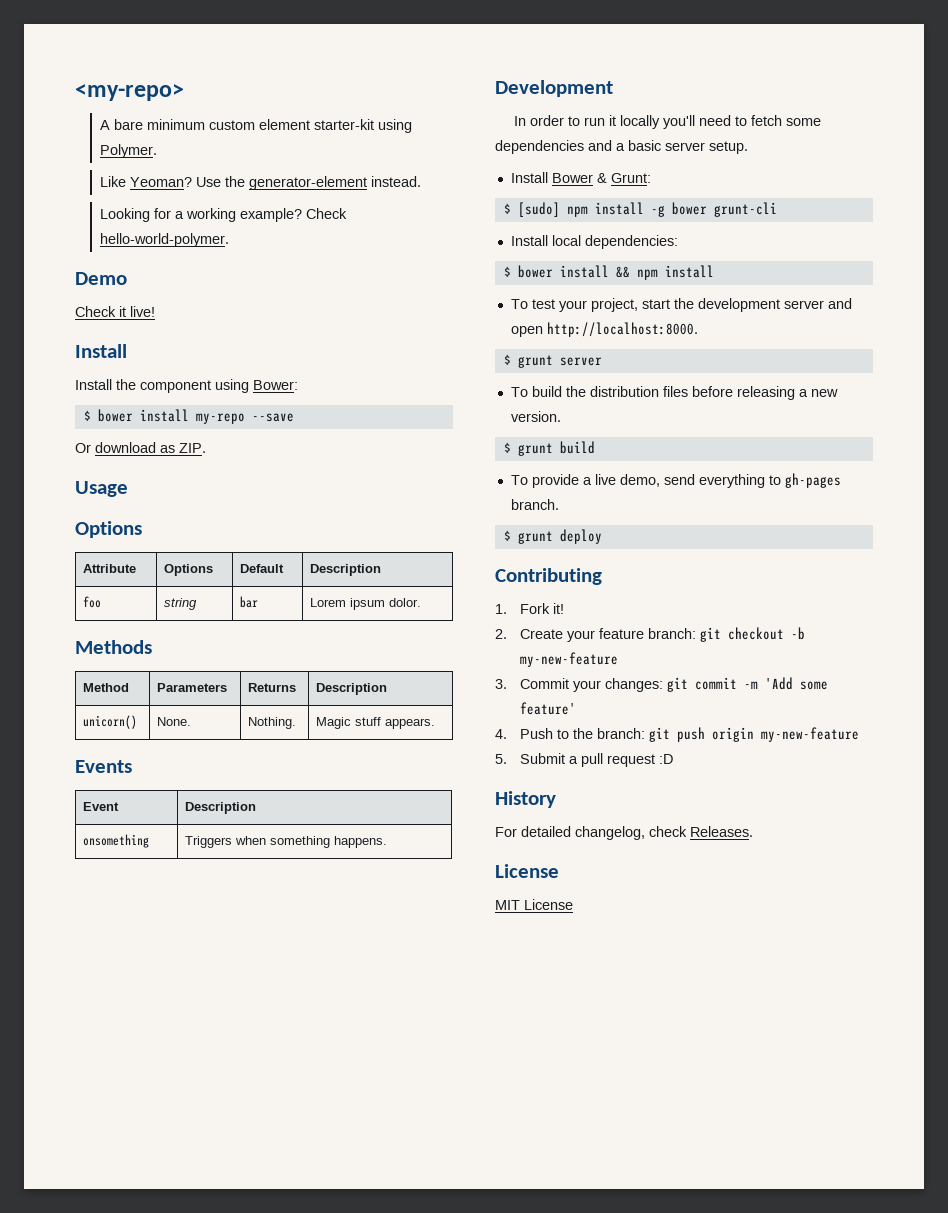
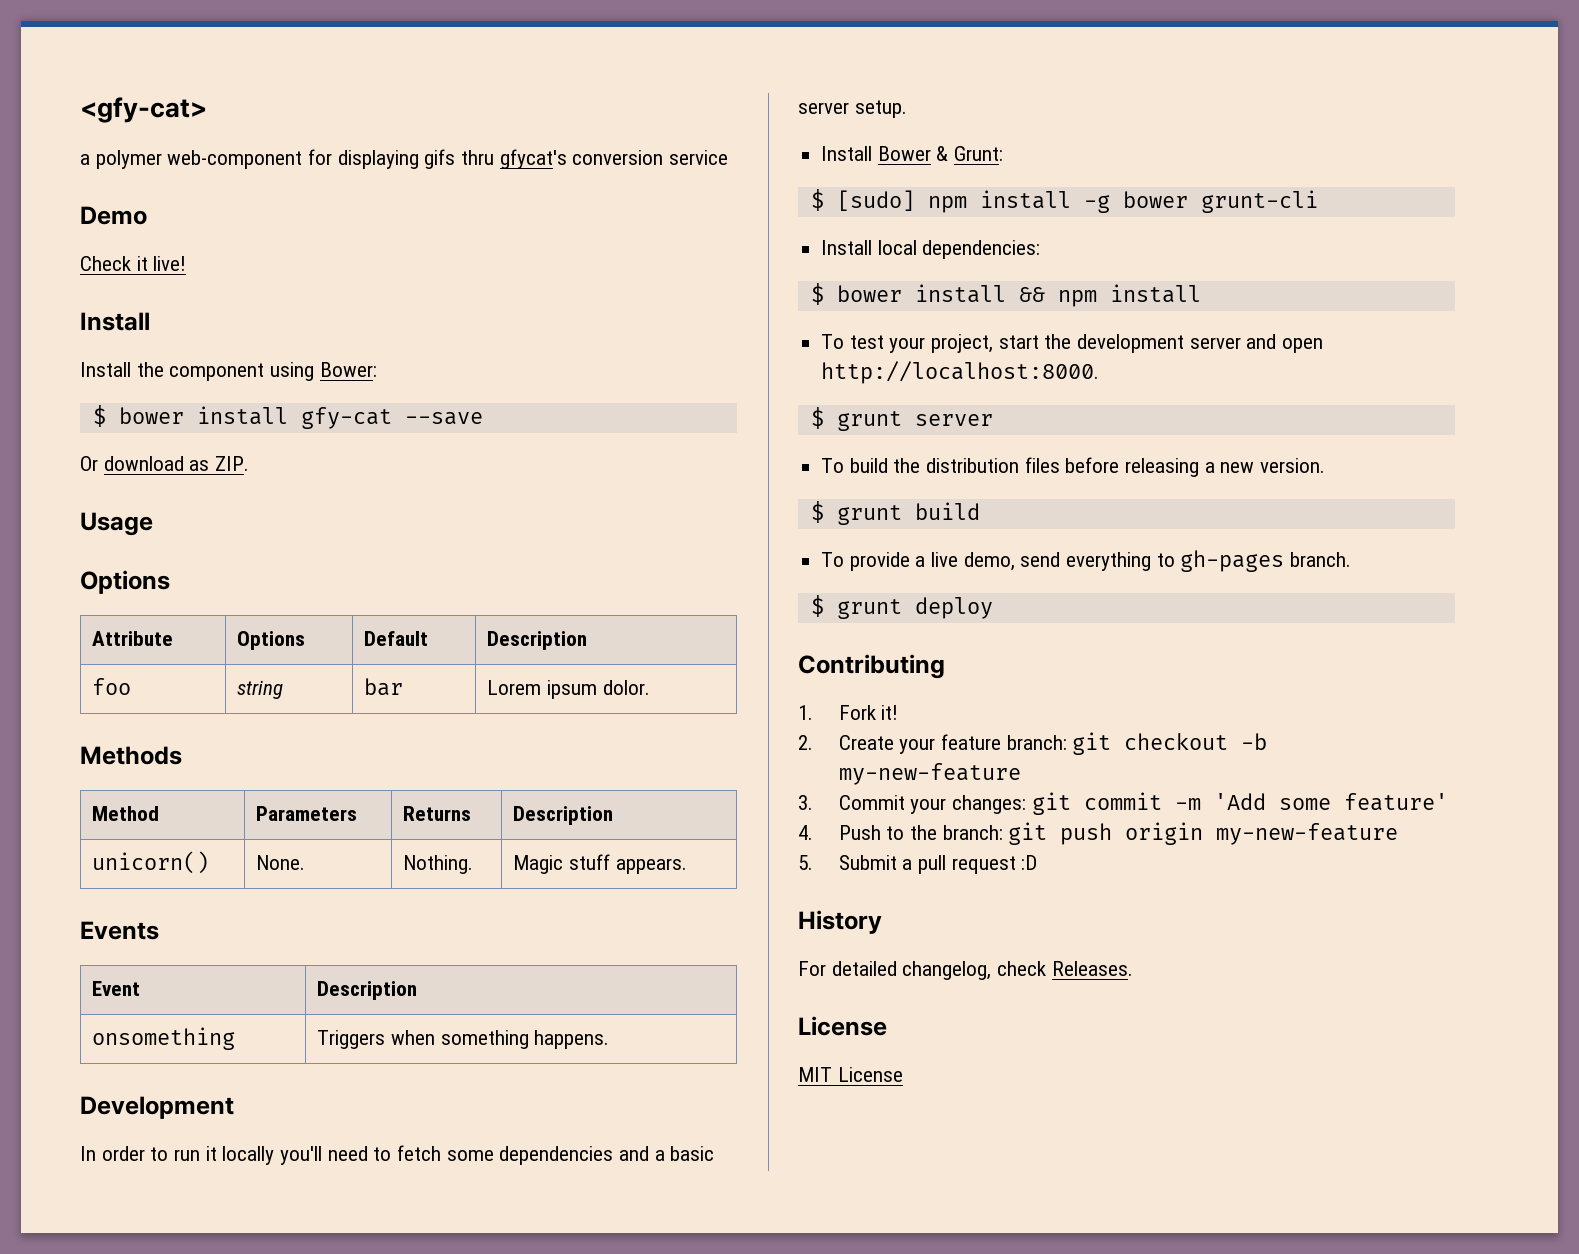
[75,84,184,101] [99,119,412,133] [99,144,157,158] [99,176,421,190] [99,208,347,222] [99,233,229,247] <my-repo> // A bare minimum custom element starter-kit using Polymer. // Like Yeoman? Use the generator-element instead. // Looking for a working example? Check hello-world-polymer. -> [80,97,207,123] [80,149,729,169] <gfy-cat> // a polymer web-component for displaying gifs thru gfycat's conversion service
[195,413,245,424] my-repo -> [300,407,392,429] gfy-cat

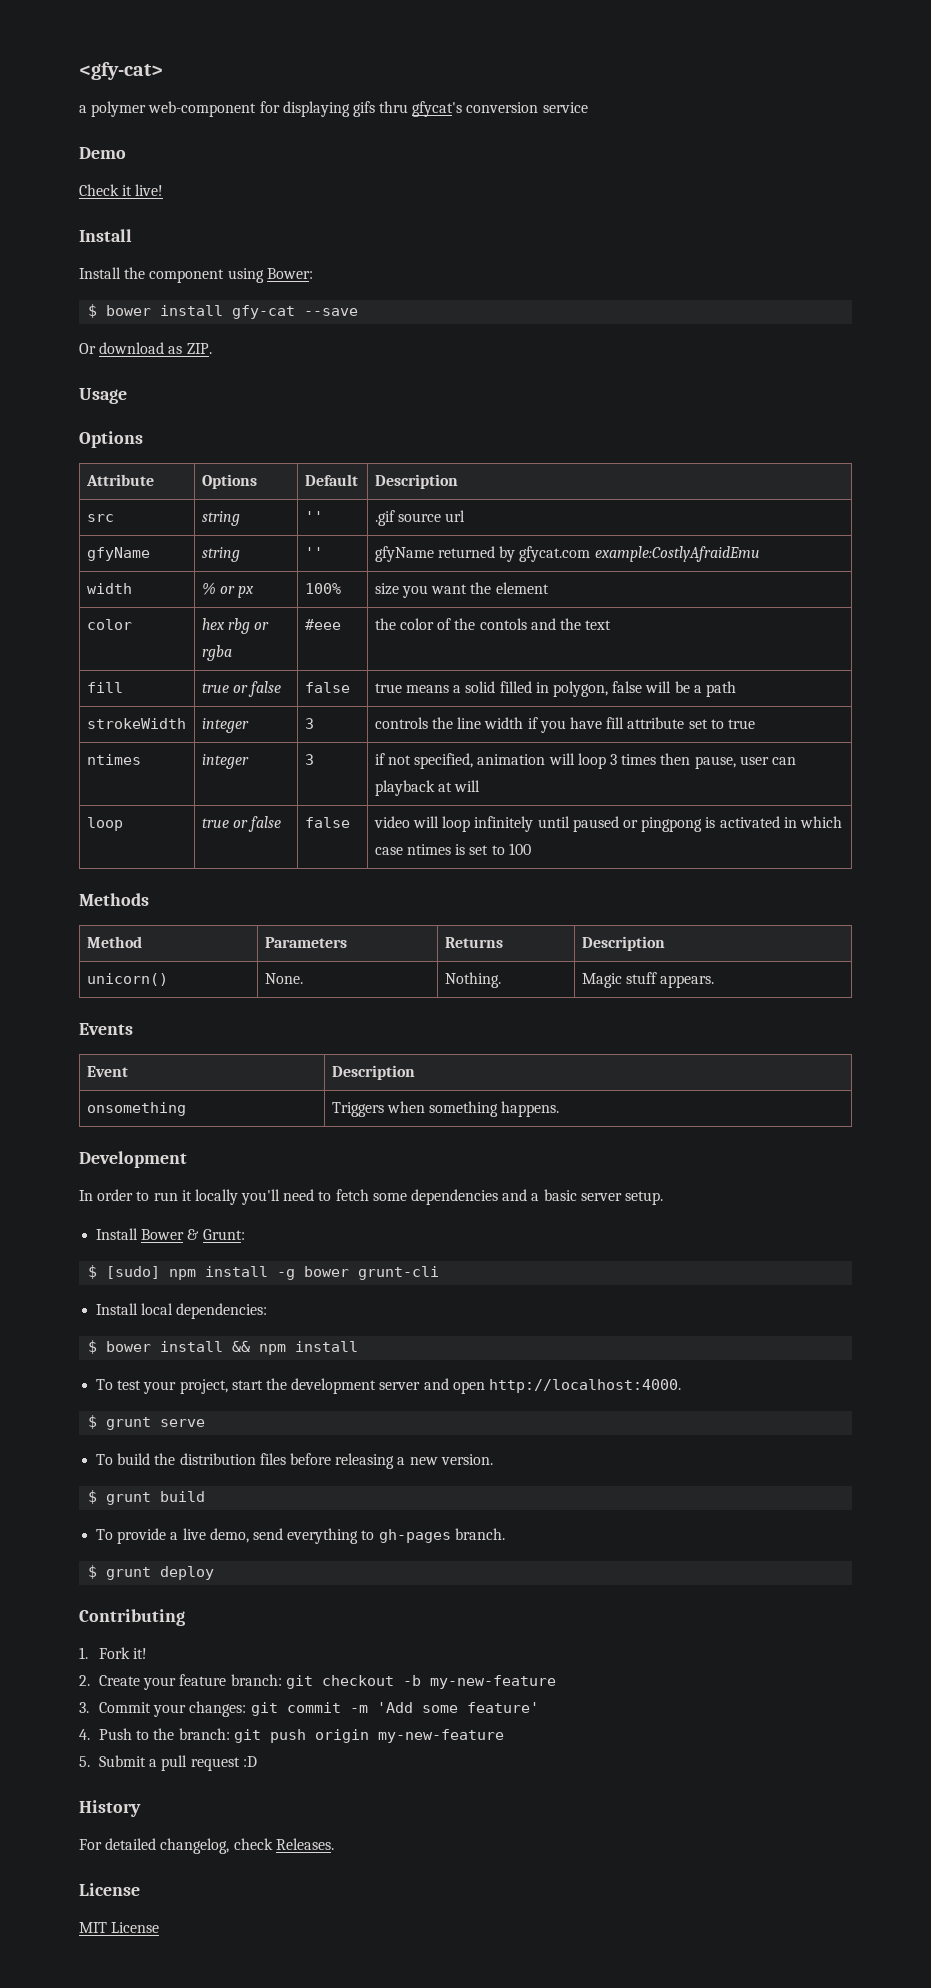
[92,678,132,695] [237,680,284,699] [364,678,404,696] [487,680,650,699] foo | string | bar | Lorem ipsum dolor. -> [86,514,114,522] [201,511,240,526] [304,511,323,522] [374,510,466,526] [86,547,150,561] [201,547,240,562] [304,547,323,558] [374,546,760,562] [86,583,132,594] [201,582,255,598] [304,583,341,594] [374,582,549,598] [86,619,132,630] [201,618,270,634] [201,645,232,661] [304,619,341,630] [374,618,612,630] [86,682,123,693] [201,681,282,697] [304,682,350,693] [374,681,736,697] [86,718,186,729] [201,718,249,733] [304,718,314,729] [374,717,755,733] [86,754,141,765] [201,754,249,769] [304,754,314,765] [374,753,796,769] [374,780,481,796] [86,817,123,831] [201,816,282,832] [304,817,350,828] [373,816,842,832] [374,843,531,855] src | string | '' | .gif source url // gfyName | string | '' | gfyName returned by gfycat.com example:CostlyAfraidEmu // width | % or px | 100% | size you want the element // color | hex rbg or rgba | #eee | the color of the contols and the text // fill | true or false | false | true means a solid filled in polygon, false will be a path // strokeWidth | integer | 3 | controls the line width if you have fill attribute set to true // ntimes | integer | 3 | if not specified, animation will loop 3 times then pause, user can playback at will // loop | true or false | false | video will loop infinitely until paused or pingpong is activated in which case ntimes is set to 100
[821,361,1100,384] [810,407,993,431] http://localhost:8000. // $ grunt server -> [488,1379,681,1393] [88,1415,206,1430] http://localhost:4000. // $ grunt serve

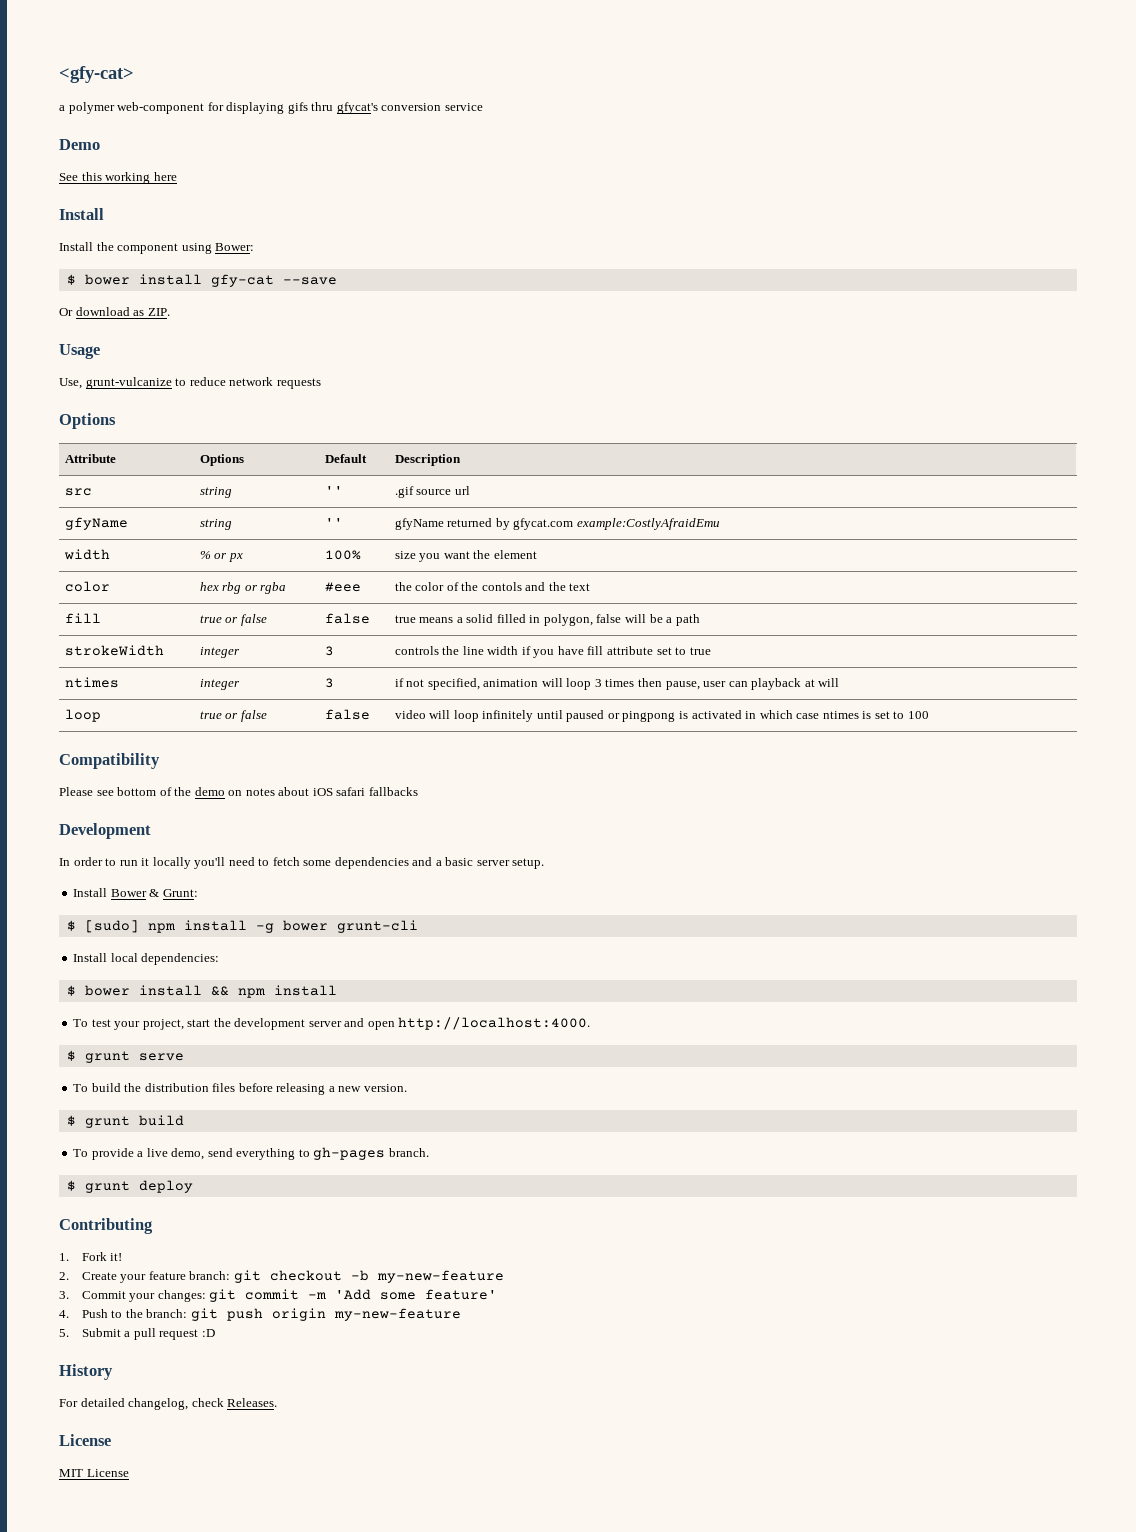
[79,184,164,196] Check it live! -> [59,172,177,184] See this working here
(127, 396) none -> [59,377,321,389] // Use, grunt-vulcanize to reduce network requests
[79,893,149,906] [86,936,142,948] [264,937,347,948] [444,937,503,948] [581,936,665,951] [86,973,168,986] [264,973,303,984] [444,972,501,988] [581,972,715,988] [79,1023,133,1035] [86,1066,128,1077] [331,1065,415,1080] [86,1102,186,1116] [331,1101,560,1117] Methods // Method | Parameters | Returns | Description // unicorn() | None. | Nothing. | Magic stuff appears. // Events // Event | Description // onsomething | Triggers when something happens. -> [59,753,160,769] [59,787,418,796] Compatibility // Please see bottom of the demo on notes about iOS safari fallbacks

